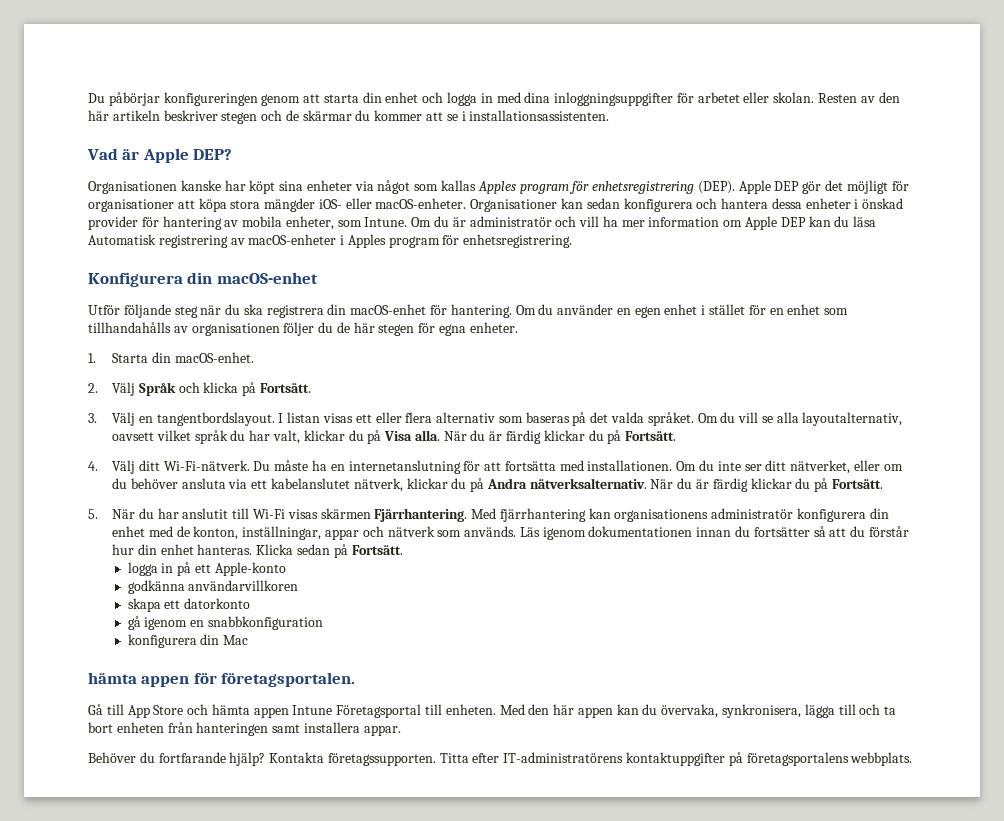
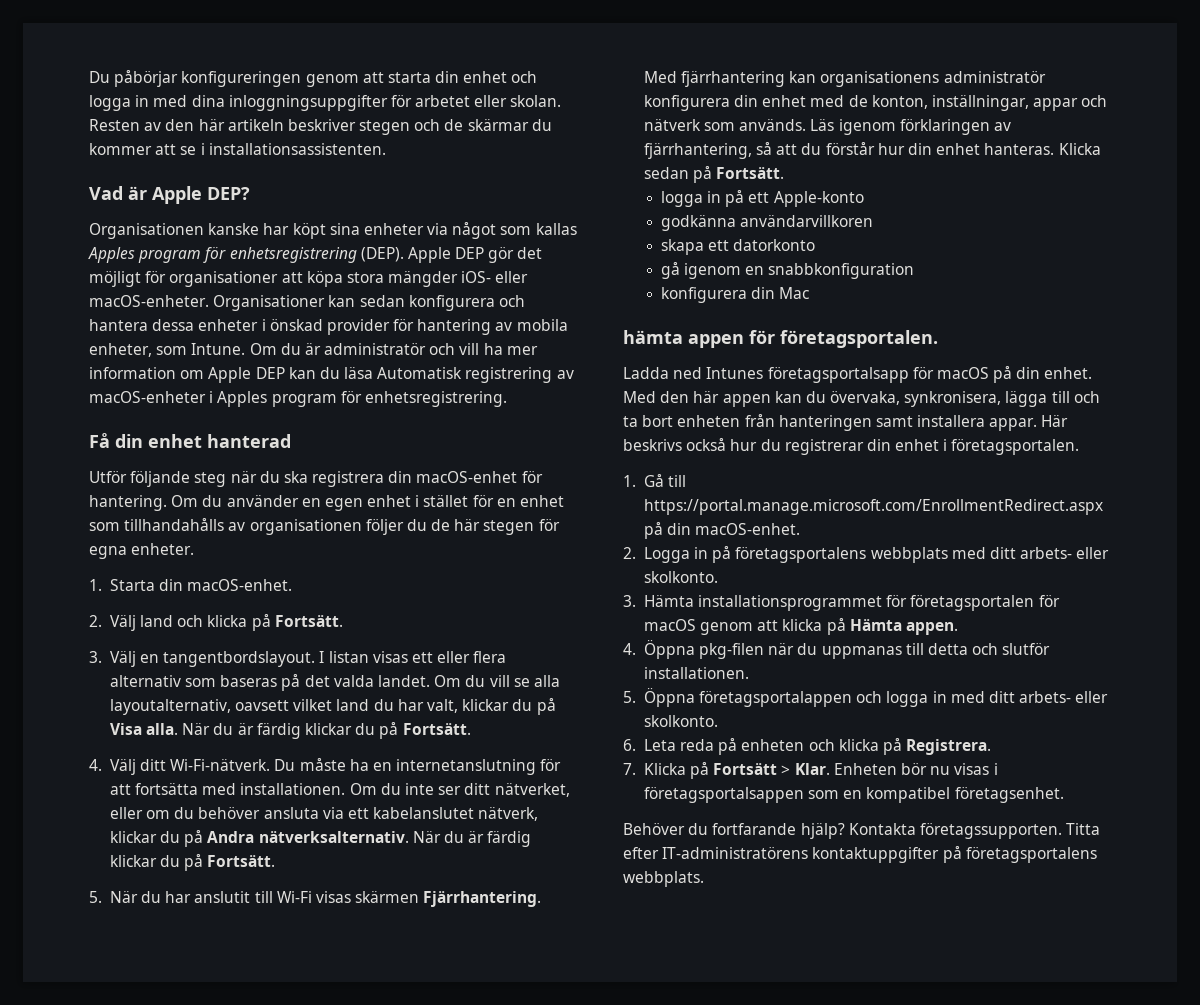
[88,272,318,287] Konfigurera din macOS-enhet -> [89,433,291,448] Få din enhet hanterad
[138,382,176,396] Språk -> [140,615,174,627] land
[647,412,694,426] språket. -> [377,675,430,687] landet.
[194,430,228,444] språk -> [336,699,370,711] land
[588,526,810,537] dokumentationen innan du fortsätter -> [899,119,1011,135] [643,143,752,159] förklaringen av fjärrhantering,
[88,704,496,718] Gå till App Store och hämta appen Intune Företagsportal till enheten. -> [623,366,1093,383] Ladda ned Intunes företagsportalsapp för macOS på din enhet.
(401, 730) none -> [1041,415,1069,427] [623,438,1080,455] [623,474,687,487] [643,499,1103,515] [643,522,801,539] [623,546,1110,563] [643,571,718,583] [623,595,1060,611] [643,618,958,635] [623,640,1051,659] [643,667,749,679] [623,688,1109,707] [643,715,718,727] [623,738,992,755] [623,762,998,779] [643,787,1064,803] Här beskrivs också hur du registrerar din enhet i företagsportalen. // 1. Gå till https://portal.manage.microsoft.com/EnrollmentRedirect.aspx på din macOS-enhet. // 2. Logga in på företagsportalens webbplats med ditt arbets- eller skolkonto. // 3. Hämta installationsprogrammet för företagsportalen för macOS genom att klicka på Hämta appen. // 4. Öppna pkg-filen när du uppmanas till detta och slutför installationen. // 5. Öppna företagsportalappen och logga in med ditt arbets- eller skolkonto. // 6. Leta reda på enheten och klicka på Registrera. // 7. Klicka på Fortsätt > Klar. Enheten bör nu visas i företagsportalsappen som en kompatibel företagsenhet.

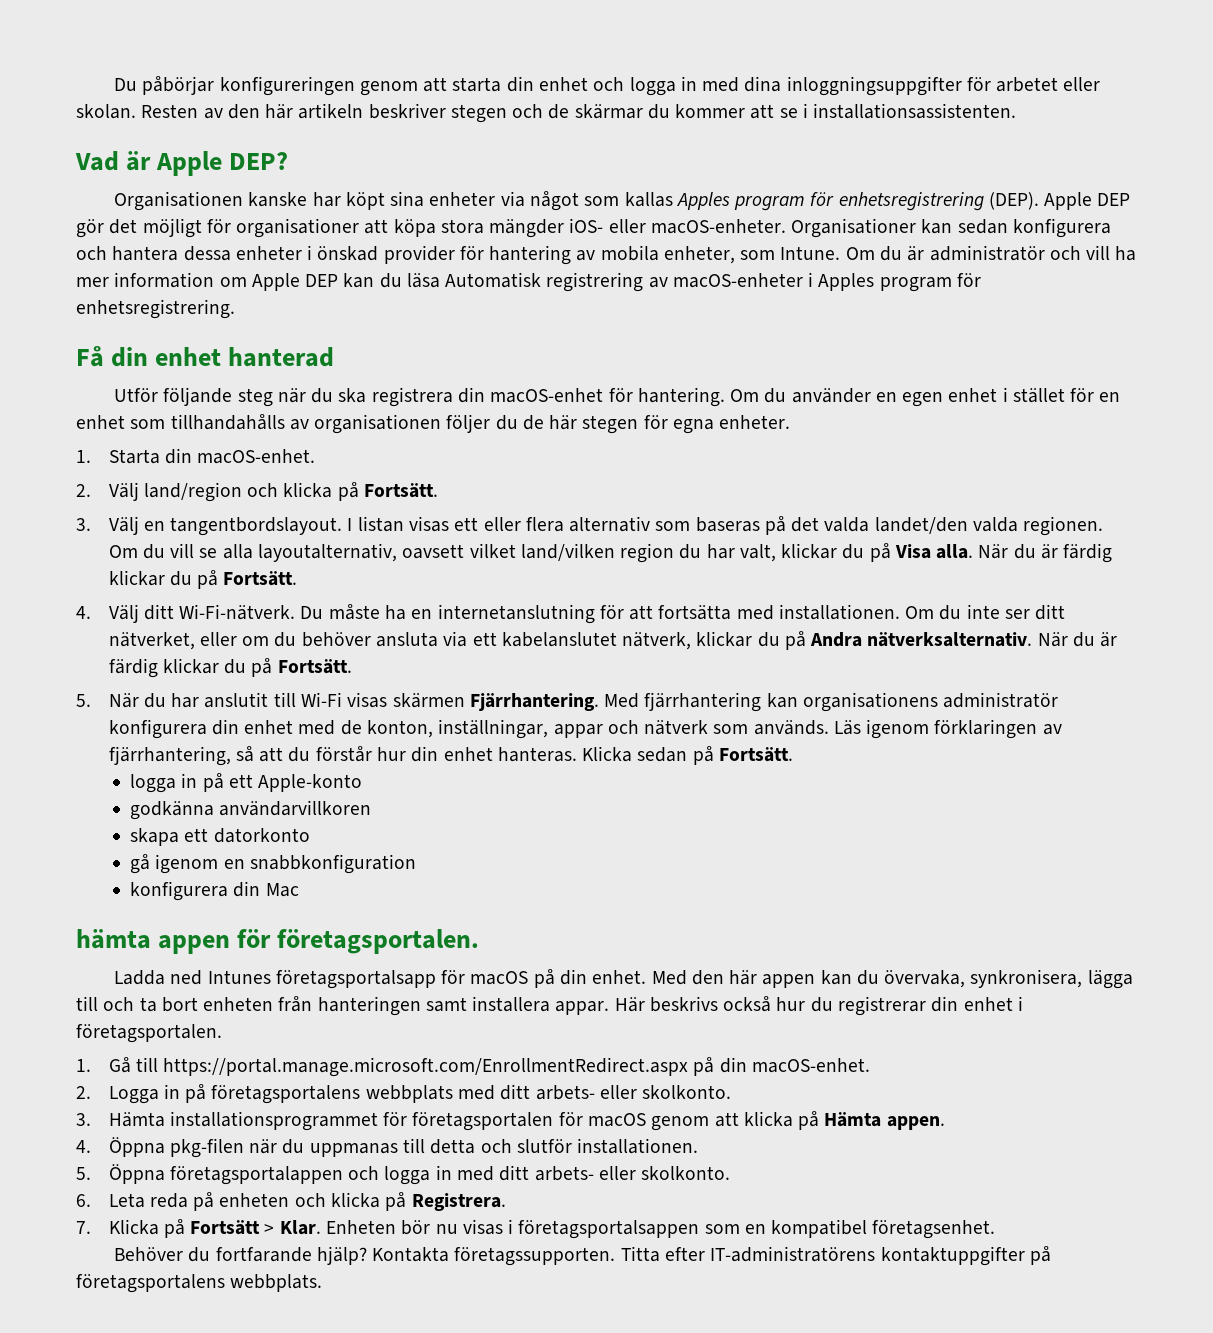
[140,615,174,627] land -> [143,482,242,502] land/region
[377,675,430,687] landet. -> [874,516,1104,536] landet/den valda regionen.
[336,699,370,711] land -> [520,543,675,563] land/vilken region

